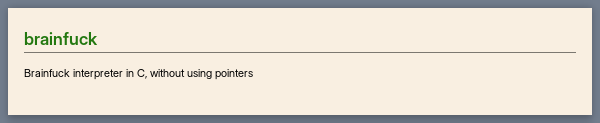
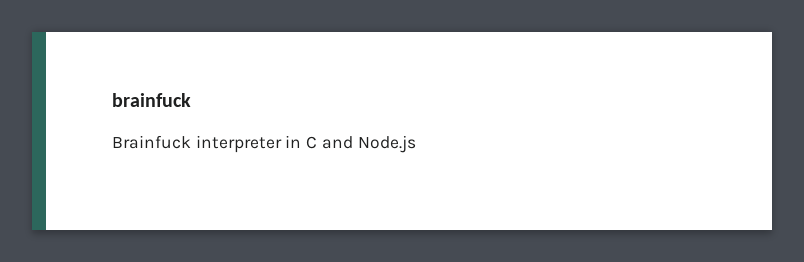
[137,69,253,80] C, without using pointers -> [306,135,416,153] C and Node.js

